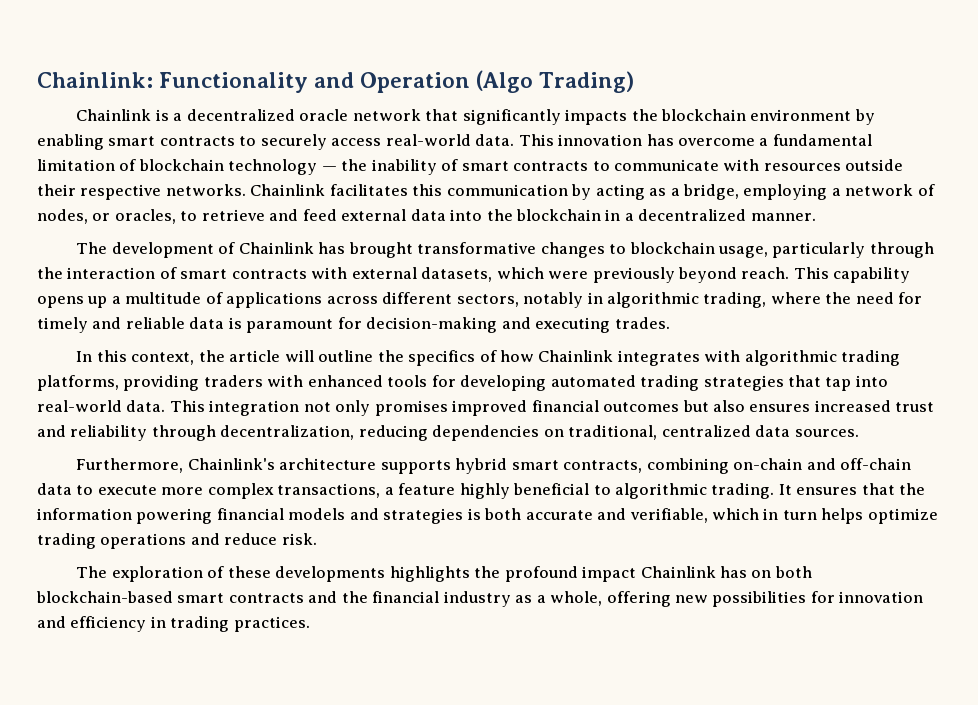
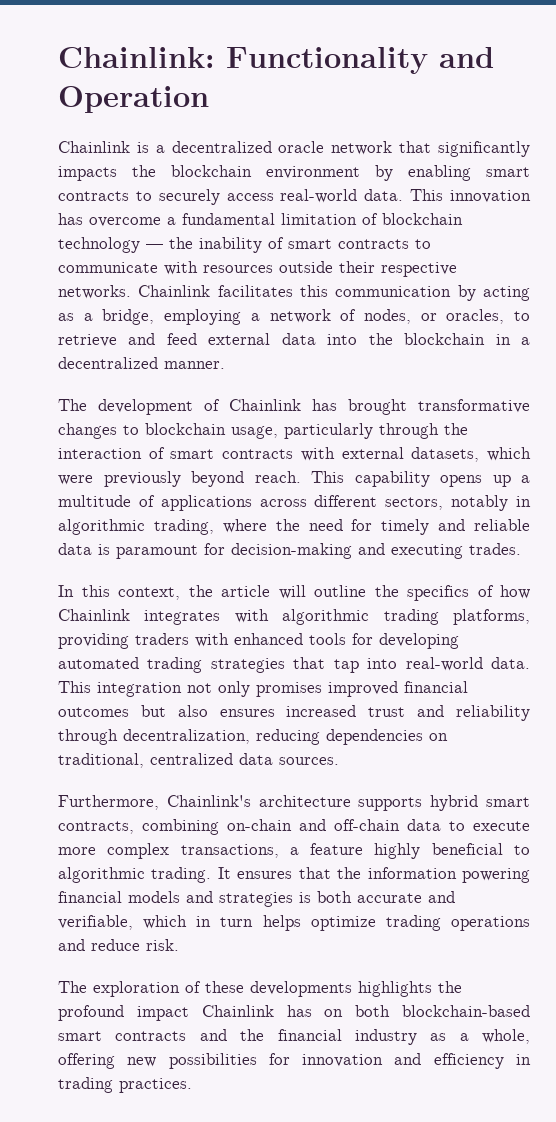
[476,70,635,93] (Algo Trading) -> (209, 99) none

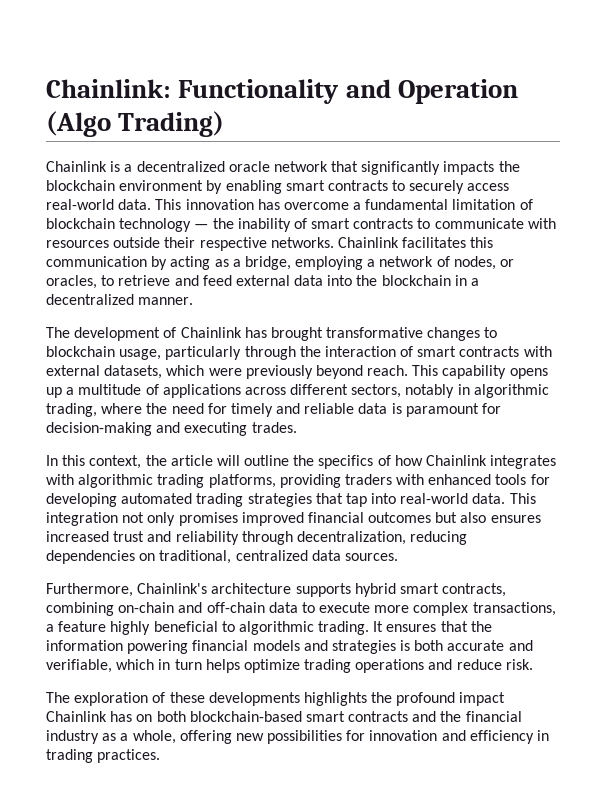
(209, 99) none -> [46,111,225,137] (Algo Trading)

